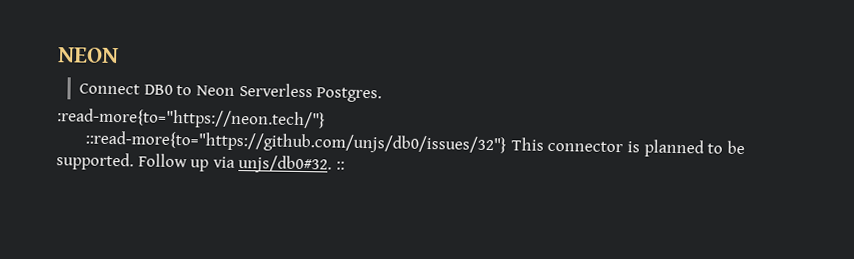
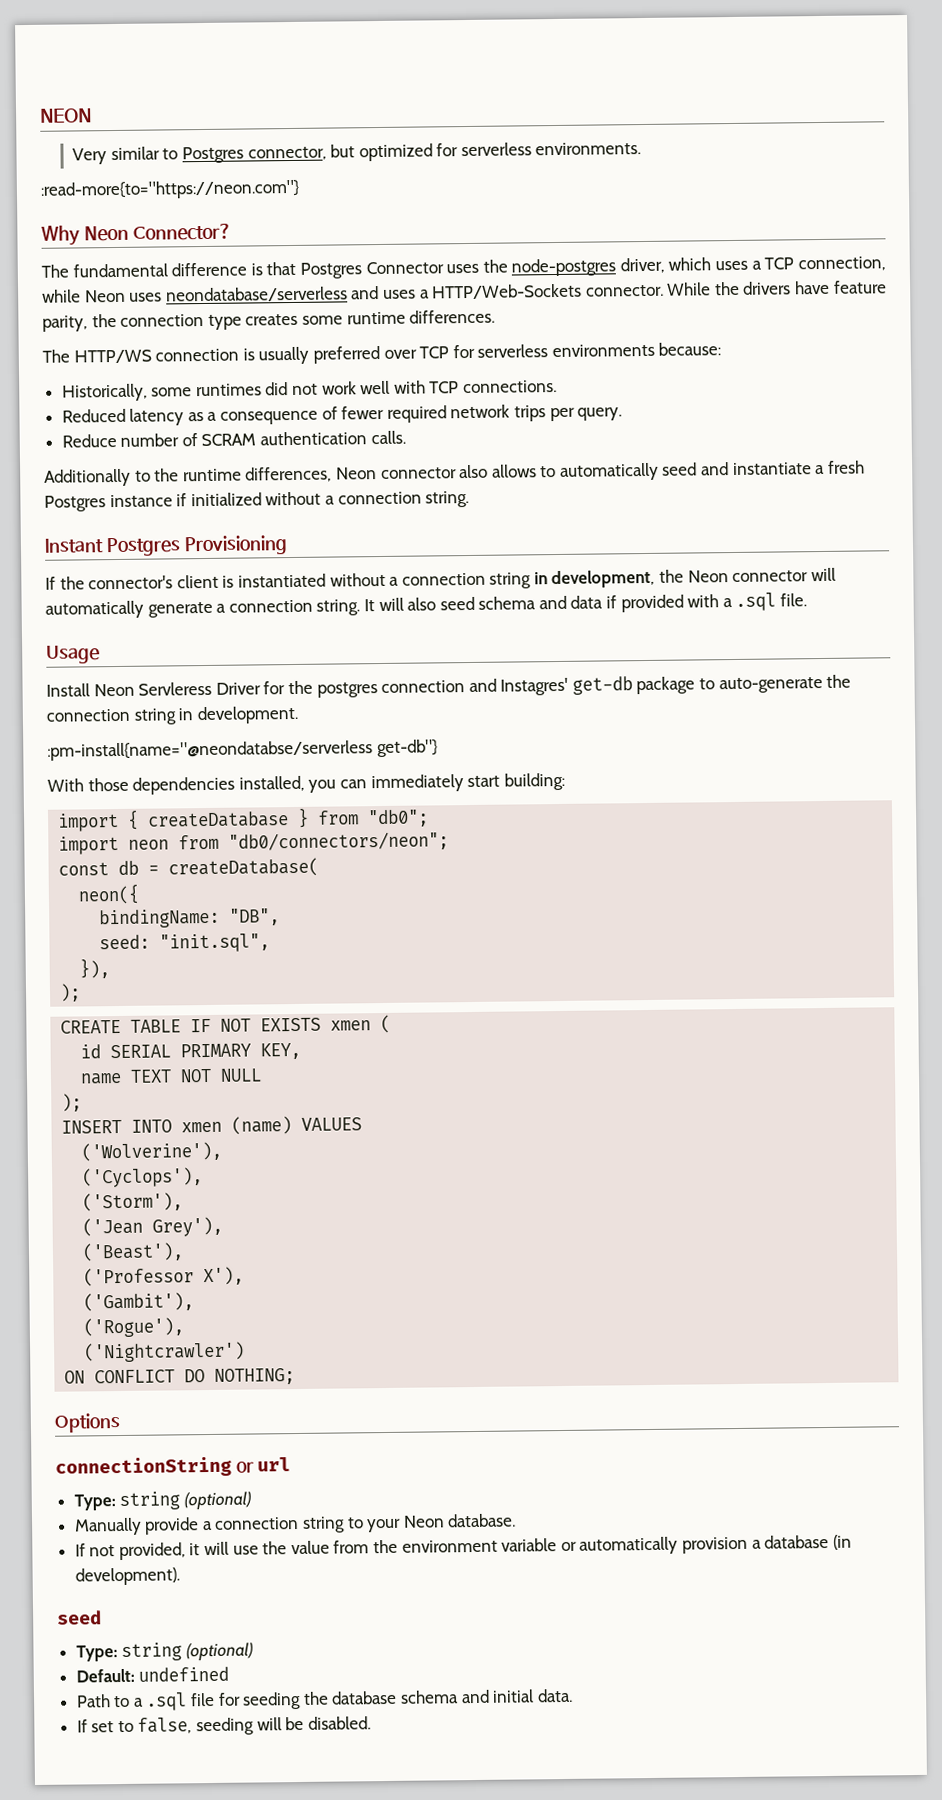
[79,83,383,103] [57,108,326,130] [85,130,745,158] [56,152,345,174] Connect DB0 to Neon Serverless Postgres. // :read-more{to="https://neon.tech/"} // ::read-more{to="https://github.com/unjs/db0/issues/32"} This connector is planned to be supported. Follow up via unjs/db0#32. :: -> [72,142,642,165] [40,179,300,200] [41,223,232,246] [41,256,886,279] [42,280,887,303] [42,309,496,332] [42,342,722,365] [61,379,558,402] [61,404,623,426] [61,430,406,448] [44,460,865,487] [44,490,470,512] [44,535,288,557] [45,567,836,590] [45,592,808,619] [46,645,100,664] [46,674,852,698] [46,705,298,725] [47,739,438,761] [47,772,565,795] [57,807,430,832] [58,831,450,855] [58,857,320,878] [78,883,141,905] [99,908,281,929] [99,933,271,953] [79,958,111,979] [59,983,82,1002] [60,1014,392,1034] [80,1042,302,1060] [80,1068,263,1085] [61,1093,83,1112] [61,1116,363,1135] [81,1141,223,1162] [82,1167,204,1188] [82,1192,184,1212] [82,1216,224,1237] [82,1242,185,1262] [83,1266,245,1287] [83,1292,195,1312] [83,1317,185,1338] [84,1341,246,1363] [64,1368,296,1385] [54,1413,121,1433] [55,1456,292,1478] [73,1491,251,1511] [73,1513,517,1536] [74,1534,852,1561] [74,1567,180,1586] [57,1610,102,1625] [75,1642,253,1662] [75,1666,230,1683] [75,1688,573,1711] [76,1716,371,1736] Very similar to Postgres connector, but optimized for serverless environments. // :read-more{to="https://neon.com"} // Why Neon Connector? // The fundamental difference is that Postgres Connector uses the node-postgres driver, which uses a TCP connection, while Neon uses neondatabase/serverless and uses a HTTP/Web-Sockets connector. While the drivers have feature parity, the connection type creates some runtime differences. // The HTTP/WS connection is usually preferred over TCP for serverless environments because: // Historically, some runtimes did not work well with TCP connections. // Reduced latency as a consequence of fewer required network trips per query. // Reduce number of SCRAM authentication calls. // Additionally to the runtime differences, Neon connector also allows to automatically seed and instantiate a fresh Postgres instance if initialized without a connection string. // Instant Postgres Provisioning // If the connector's client is instantiated without a connection string in development, the Neon connector will automatically generate a connection string. It will also seed schema and data if provided with a .sql file. // Usage // Install Neon Servleress Driver for the postgres connection and Instagres' get-db package to auto-generate the connection string in development. // :pm-install{name="@neondatabse/serverless get-db"} // With those dependencies installed, you can immediately start building: // import { createDatabase } from "db0"; // import neon from "db0/connectors/neon"; // const db = createDatabase( // neon({ // bindingName: "DB", // seed: "init.sql", // }), // ); // CREATE TABLE IF NOT EXISTS xmen ( // id SERIAL PRIMARY KEY, // name TEXT NOT NULL // ); // INSERT INTO xmen (name) VALUES // ('Wolverine'), // ('Cyclops'), // ('Storm'), // ('Jean Grey'), // ('Beast'), // ('Professor X'), // ('Gambit'), // ('Rogue'), // ('Nightcrawler') // ON CONFLICT DO NOTHING; // Options // connectionString or url // Type: string (optional) // Manually provide a connection string to your Neon database. // If not provided, it will use the value from the environment variable or automatically provision a database (in development). // seed // Type: string (optional) // Default: undefined // Path to a .sql file for seeding the database schema and initial data. // If set to false, seeding will be disabled.

